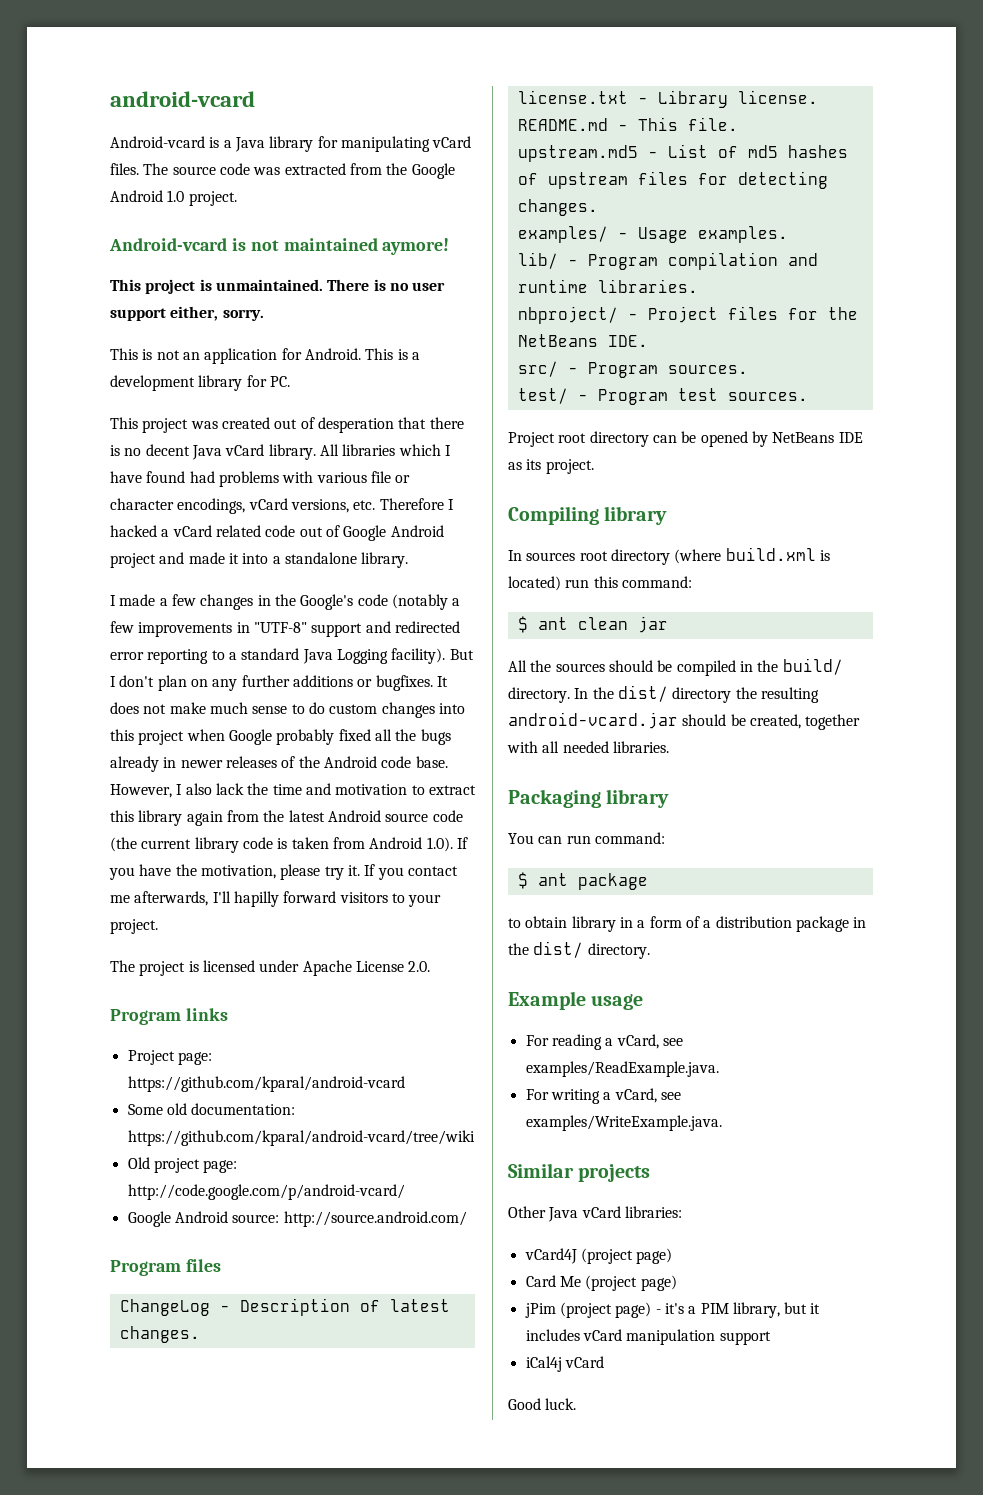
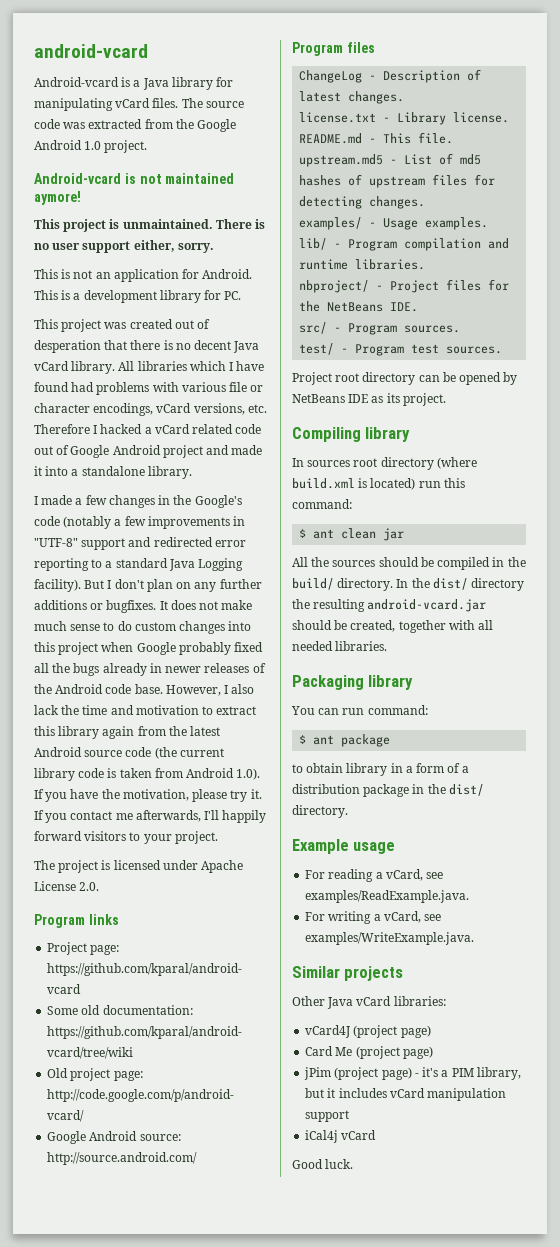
[233,891,279,907] hapilly -> [222,810,267,823] happily

